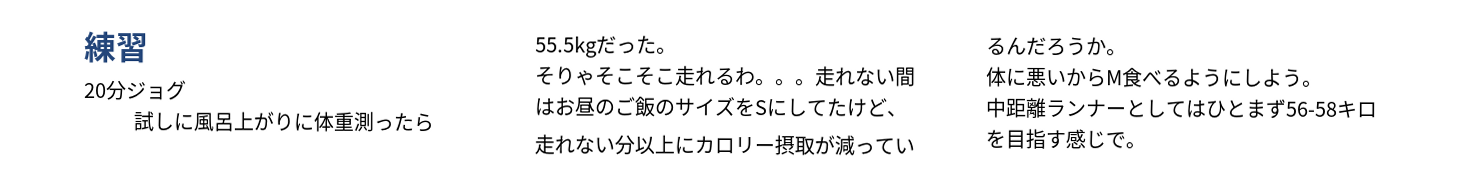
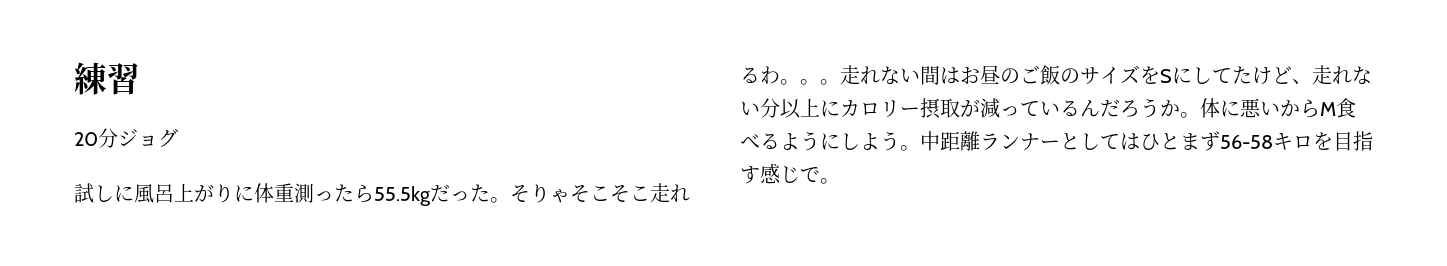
(677, 50) // -> (510, 200) none
(907, 113) // -> (1312, 81) none
(1127, 52) // -> (1200, 115) none
(1323, 83) // -> (920, 148) none

